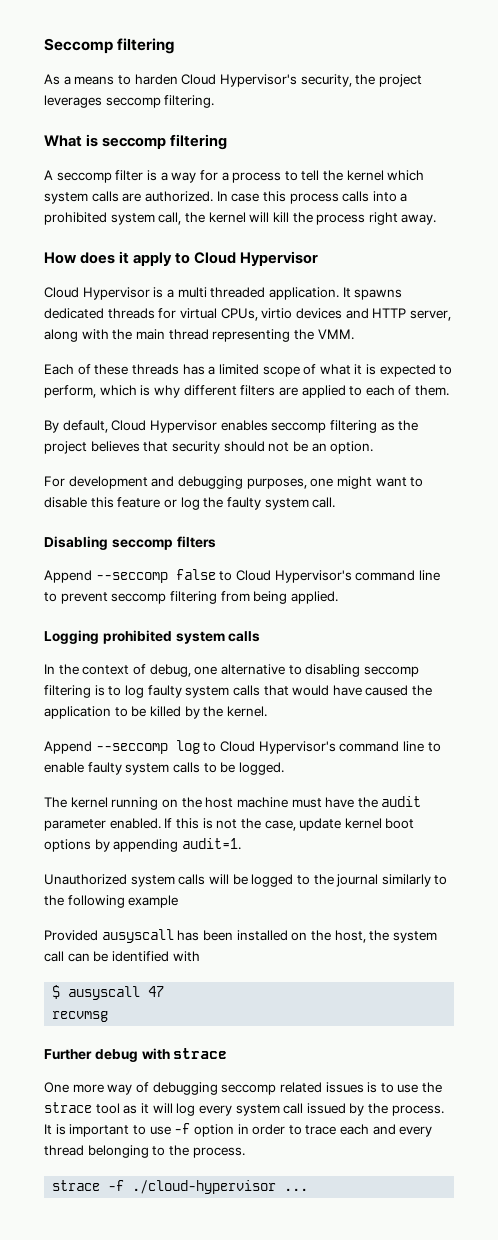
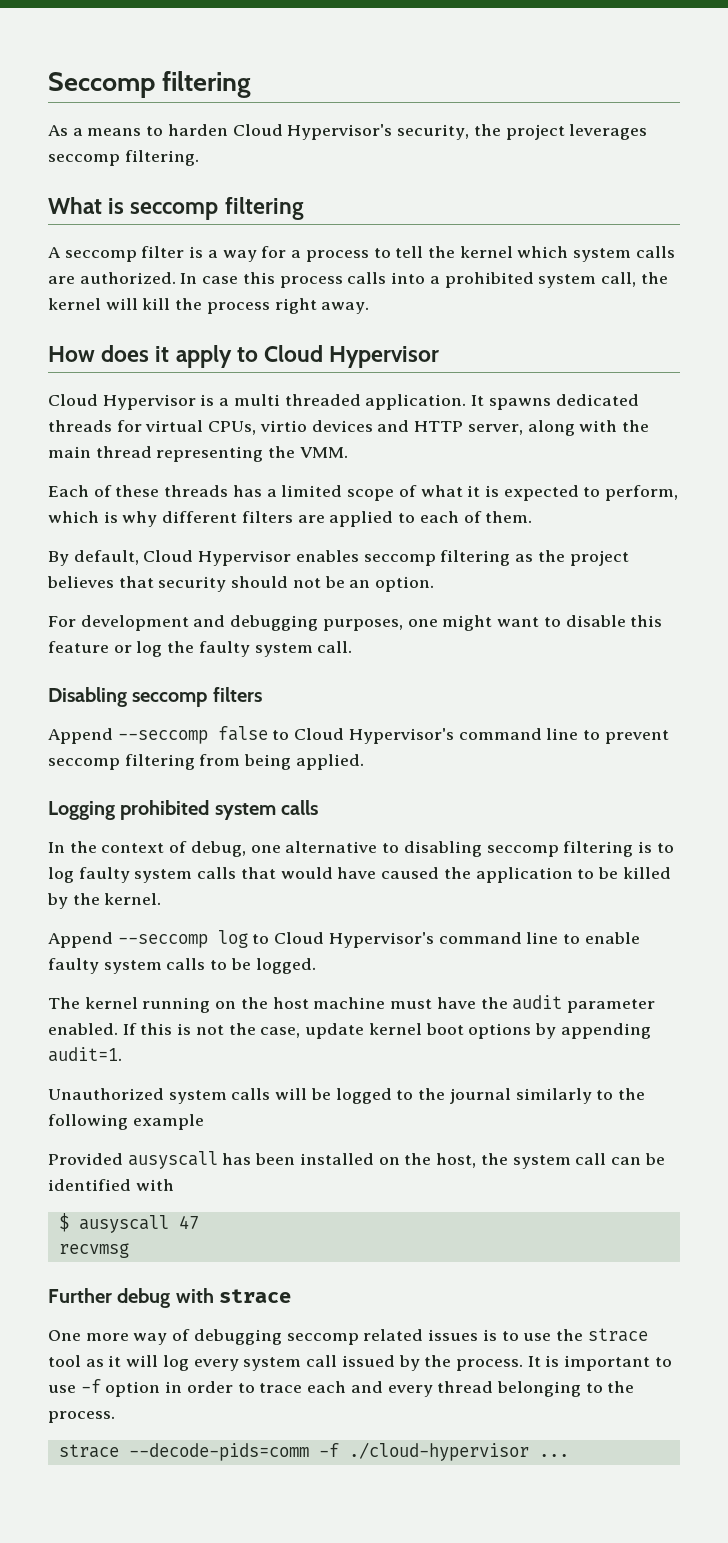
(101, 1185) none -> [128,1443,309,1461] --decode-pids=comm

